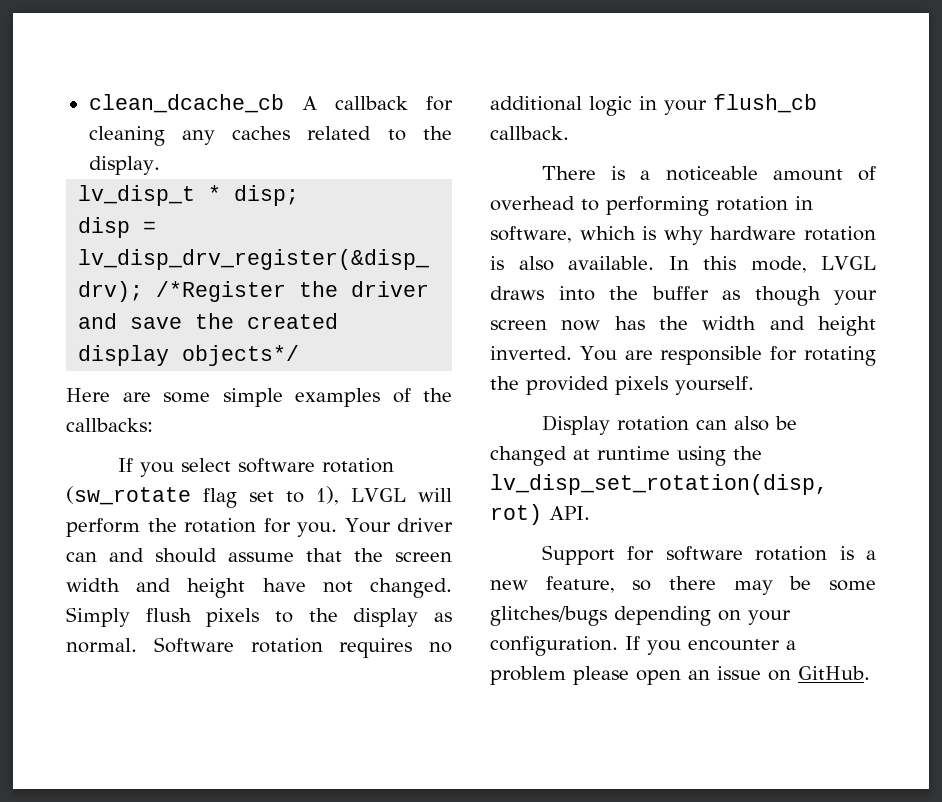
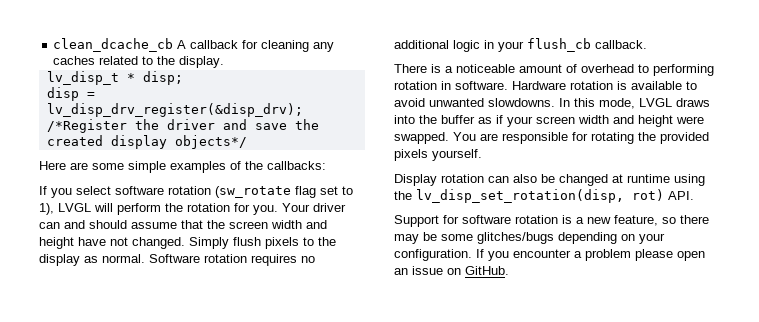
[490,226,876,245] [490,256,655,271] software, which is why hardware rotation is also available. -> [455,81,697,90] [394,98,555,107] software. Hardware rotation is available to avoid unwanted slowdowns.
[754,286,821,306] though -> [496,115,503,124] if
[561,316,876,336] [490,346,572,360] now has the width and height inverted. -> [578,115,704,127] [394,132,449,144] width and height were swapped.

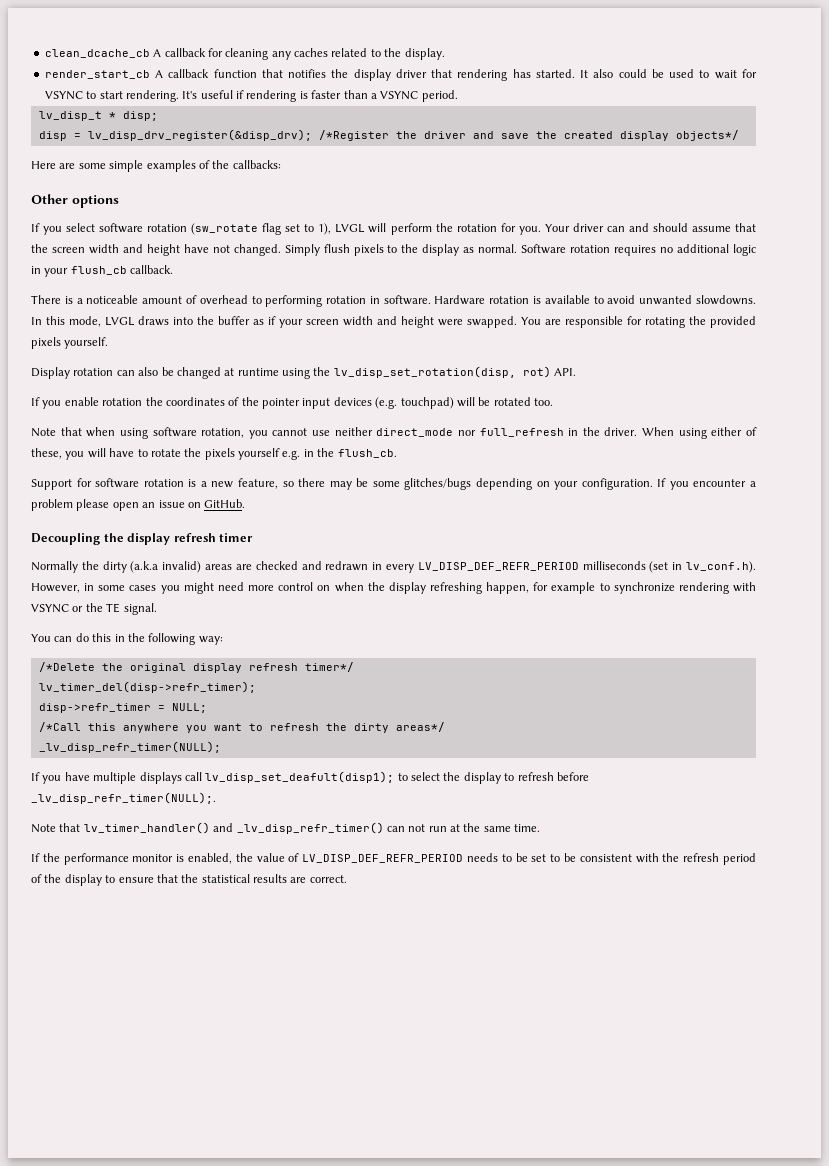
(225, 62) none -> [44,69,758,81] [44,90,458,102] // render_start_cb A callback function that notifies the display driver that rendering has started. It also could be used to wait for VSYNC to start rendering. It's useful if rendering is faster than a VSYNC period.
(326, 165) none -> [31,194,119,208] // Other options
(694, 195) none -> [31,397,553,409] [31,427,758,439] [31,448,397,460] // If you enable rotation the coordinates of the pointer input devices (e.g. touchpad) will be rotated too. // Note that when using software rotation, you cannot use neither direct_mode nor full_refresh in the driver. When using either of these, you will have to rotate the pixels yourself e.g. in the flush_cb.
(509, 270) none -> [31,533,254,545] [31,561,756,573] [31,582,756,594] [31,603,157,615] [31,633,223,645] [38,662,354,673] [38,681,256,693] [38,703,207,713] [38,722,445,733] [38,741,221,753] [31,771,589,784] [31,792,216,804] [31,822,541,834] [31,853,756,865] [31,874,347,886] // Decoupling the display refresh timer // Normally the dirty (a.k.a invalid) areas are checked and redrawn in every LV_DISP_DEF_REFR_PERIOD milliseconds (set in lv_conf.h). However, in some cases you might need more control on when the display refreshing happen, for example to synchronize rendering with VSYNC or the TE signal. // You can do this in the following way: // /*Delete the original display refresh timer*/ // lv_timer_del(disp->refr_timer); // disp->refr_timer = NULL; // /*Call this anywhere you want to refresh the dirty areas*/ // _lv_disp_refr_timer(NULL); // If you have multiple displays call lv_disp_set_deafult(disp1); to select the display to refresh before _lv_disp_refr_timer(NULL);. // Note that lv_timer_handler() and _lv_disp_refr_timer() can not run at the same time. // If the performance monitor is enabled, the value of LV_DISP_DEF_REFR_PERIOD needs to be set to be consistent with the refresh period of the display to ensure that the statistical results are correct.

